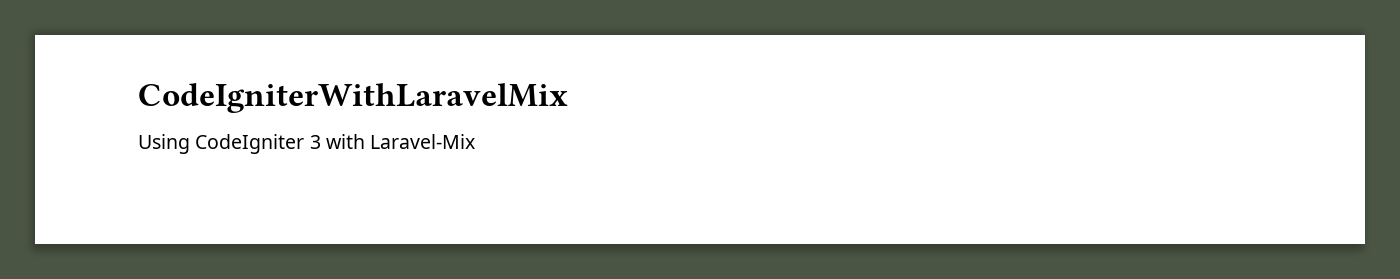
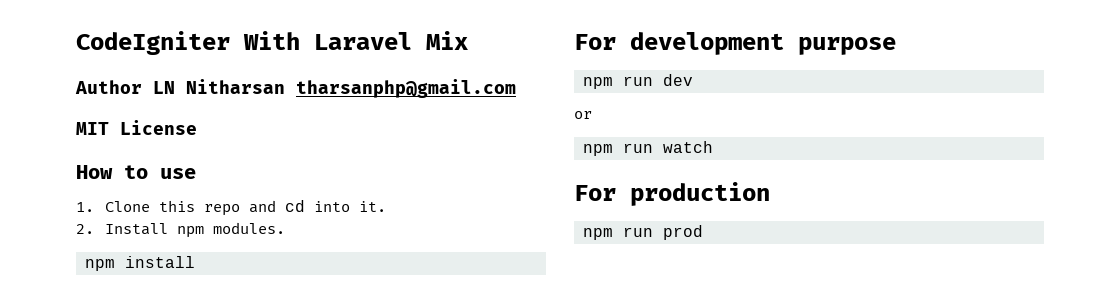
[138,83,568,113] [138,134,476,154] CodeIgniterWithLaravelMix // Using CodeIgniter 3 with Laravel-Mix -> [76,31,468,55] [75,79,516,98] [76,120,197,135] [76,165,196,179] [76,200,386,216] [76,222,285,238] [85,256,195,271] [574,32,896,55] [583,74,693,89] [574,111,592,119] [583,141,713,156] [574,182,770,206] [583,225,703,240] CodeIgniter With Laravel Mix // Author LN Nitharsan tharsanphp@gmail.com // MIT License // How to use // 1. Clone this repo and cd into it. // 2. Install npm modules. // npm install // For development purpose // npm run dev // or // npm run watch // For production // npm run prod

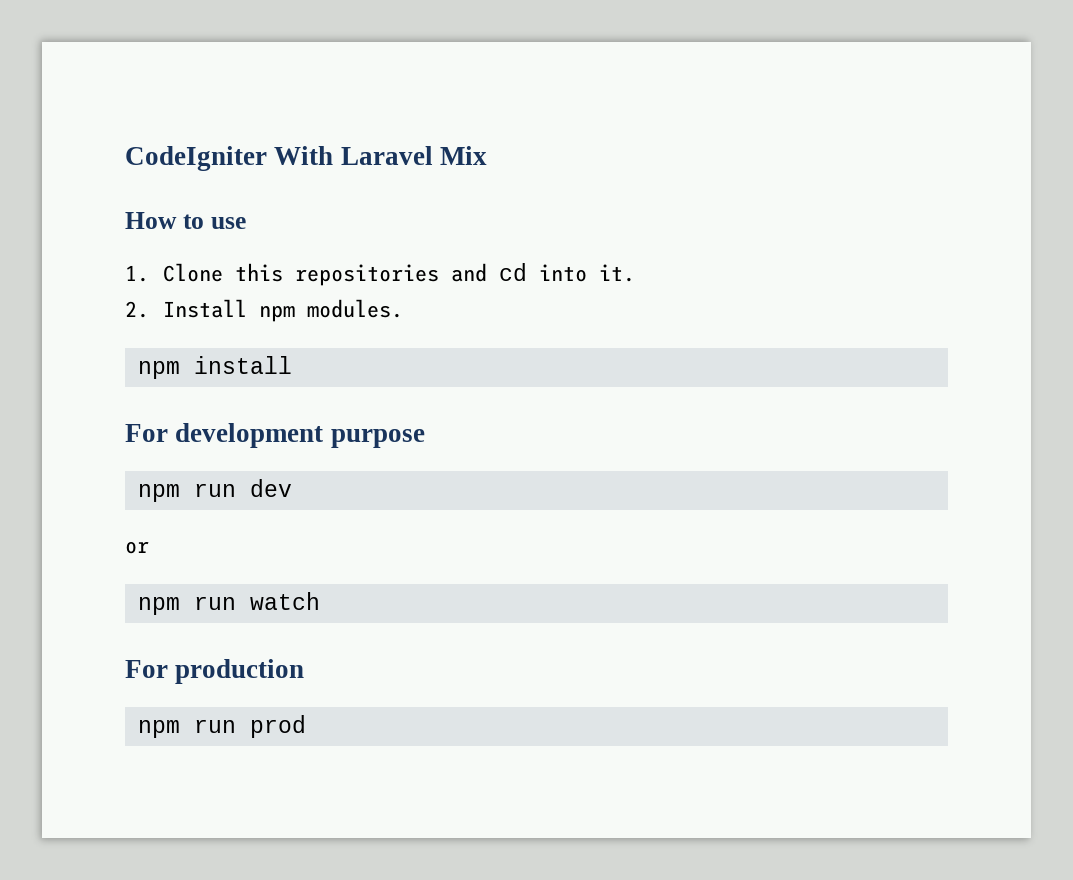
[75,79,516,98] [76,120,197,135] // Author LN Nitharsan tharsanphp@gmail.com // MIT License -> (487, 155) none
[203,204,240,216] repo -> [294,264,439,286] repositories

